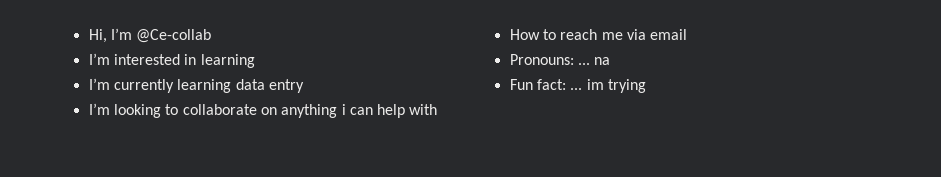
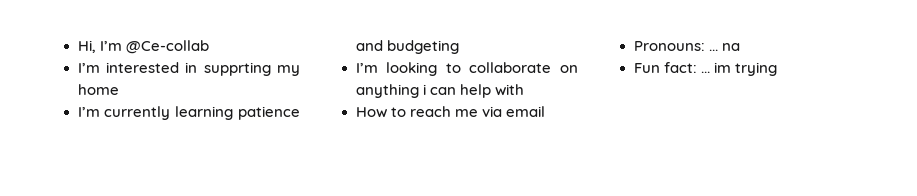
[200,54,255,68] learning -> [203,62,300,76] [77,84,119,95] supprting my home
[235,79,304,93] data entry -> [238,106,300,120] [355,40,459,54] patience and budgeting

